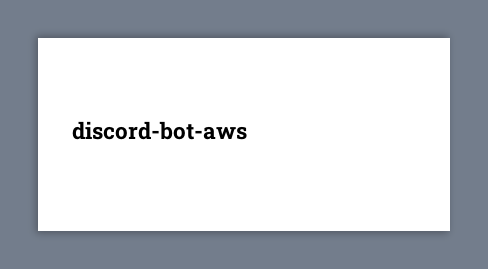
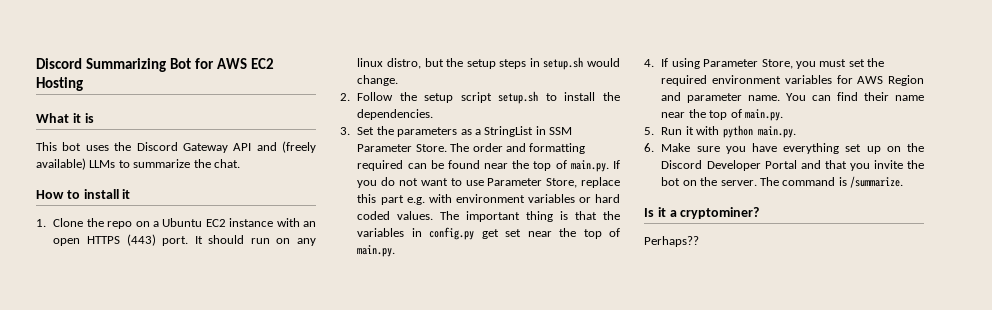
[72,121,247,140] discord-bot-aws -> [36,58,274,72] [36,77,83,91] [36,113,94,123] [36,141,316,153] [36,158,240,170] [36,189,131,199] [36,218,316,229] [53,234,316,246] [357,57,620,70] [357,75,399,86] [340,91,620,104] [357,109,434,120] [340,126,573,137] [357,143,586,154] [357,160,620,172] [357,177,620,188] [357,194,620,205] [357,211,620,222] [357,227,620,240] [357,245,396,257] [644,58,885,69] [661,75,924,86] [661,92,924,103] [661,109,783,121] [644,125,796,138] [644,143,924,154] [661,160,924,171] [661,176,904,188] [644,207,760,219] [644,236,699,247] Discord Summarizing Bot for AWS EC2 Hosting // What it is // This bot uses the Discord Gateway API and (freely available) LLMs to summarize the chat. // How to install it // 1. Clone the repo on a Ubuntu EC2 instance with an open HTTPS (443) port. It should run on any linux distro, but the setup steps in setup.sh would change. // 2. Follow the setup script setup.sh to install the dependencies. // 3. Set the parameters as a StringList in SSM Parameter Store. The order and formatting required can be found near the top of main.py. If you do not want to use Parameter Store, replace this part e.g. with environment variables or hard coded values. The important thing is that the variables in config.py get set near the top of main.py. // 4. If using Parameter Store, you must set the required environment variables for AWS Region and parameter name. You can find their name near the top of main.py. // 5. Run it with python main.py. // 6. Make sure you have everything set up on the Discord Developer Portal and that you invite the bot on the server. The command is /summarize. // Is it a cryptominer? // Perhaps??

